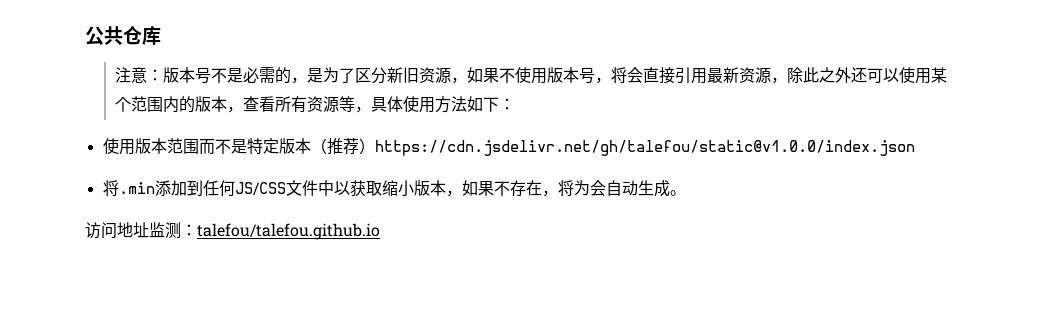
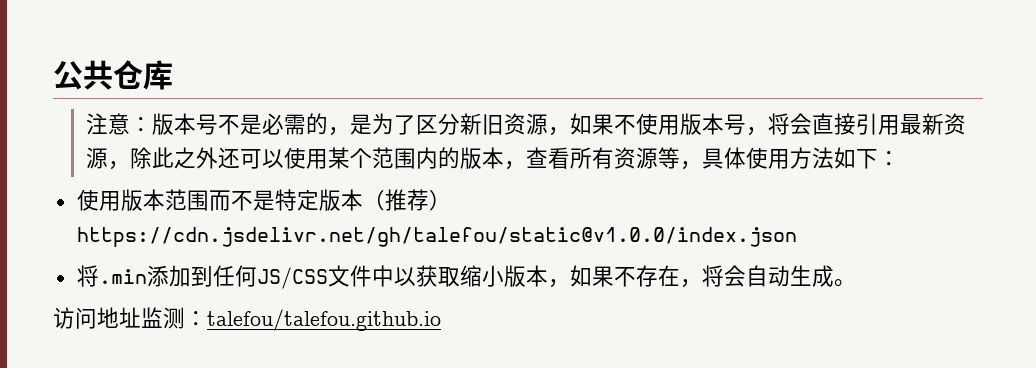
[573,180,590,196] 为 -> (724, 276) none

